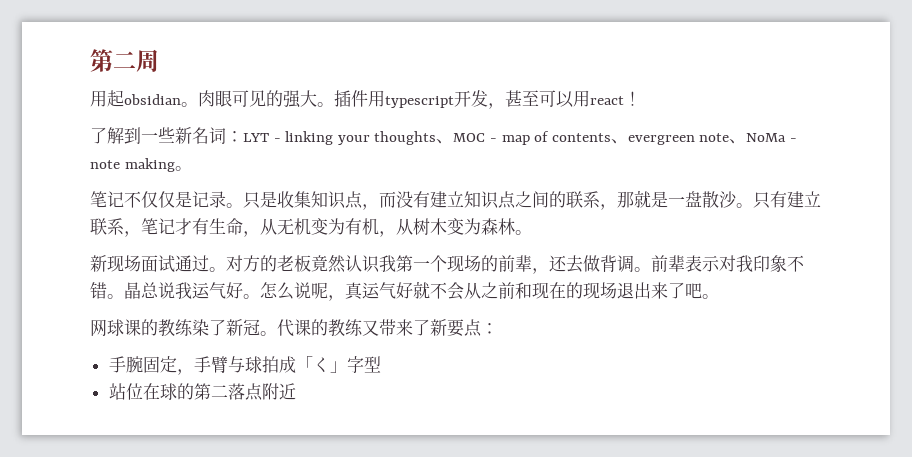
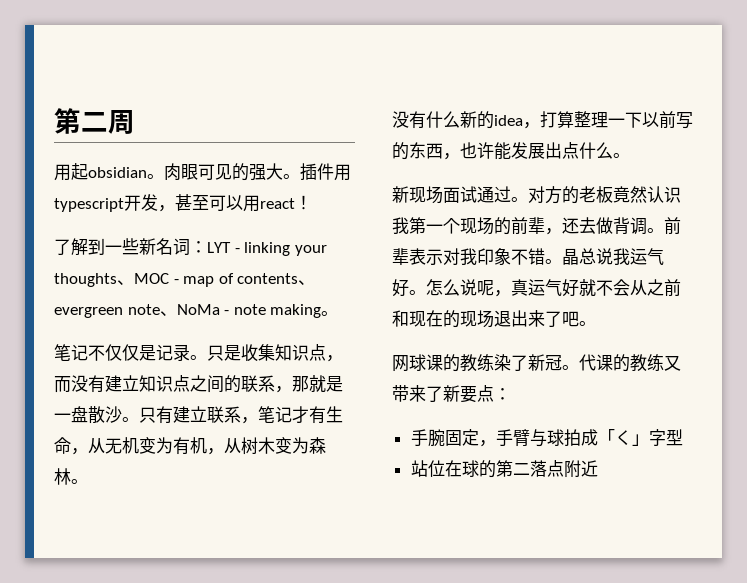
(532, 232) none -> [392,111,693,129] [392,142,630,160] // 没有什么新的idea，打算整理一下以前写的东西，也许能发展出点什么。

